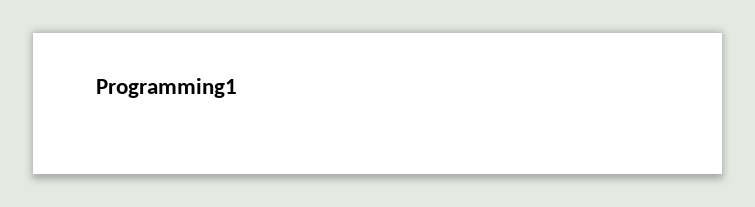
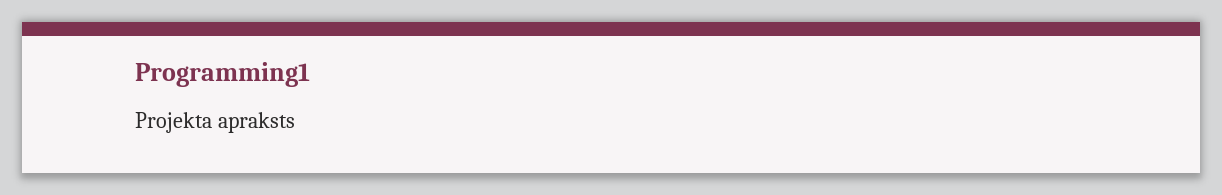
(237, 88) none -> [135,112,295,133] // Projekta apraksts

